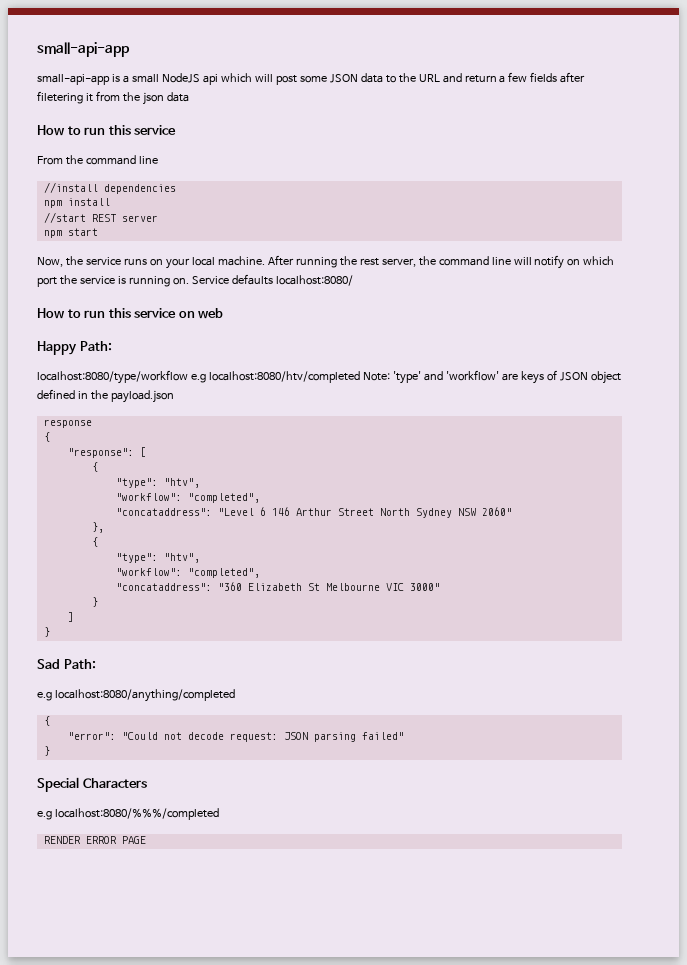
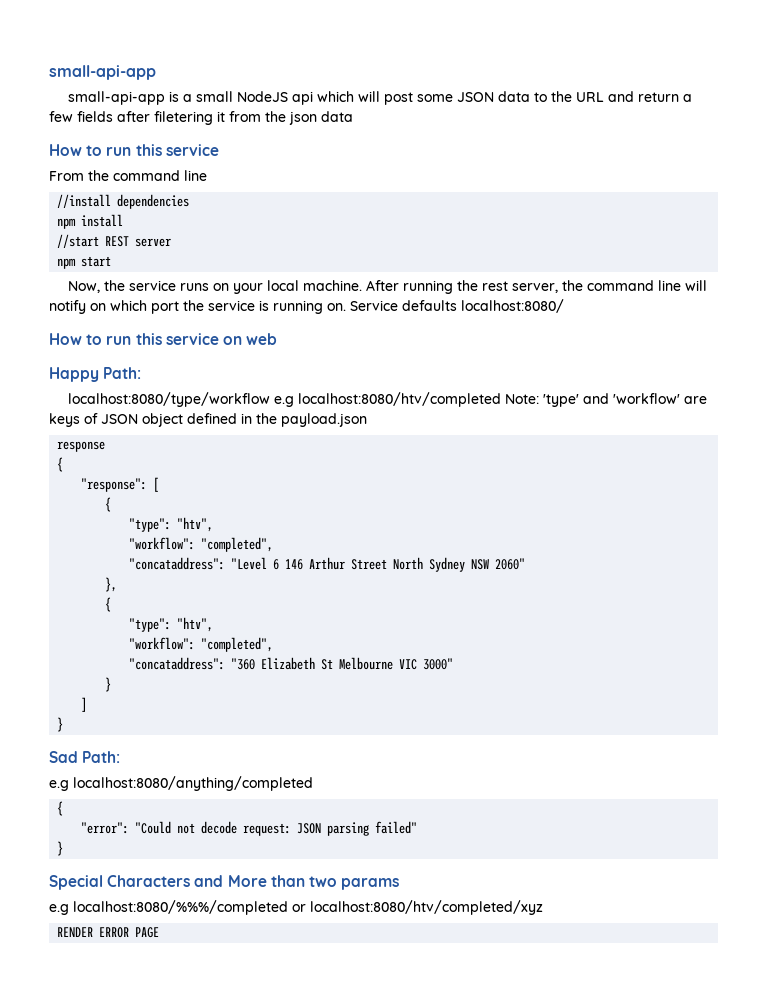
(147, 783) none -> [194,875,400,890] and More than two params
(219, 814) none -> [292,900,543,915] or localhost:8080/htv/completed/xyz

